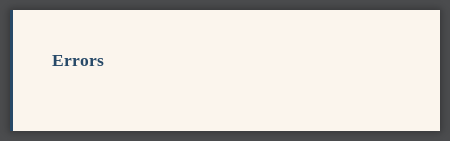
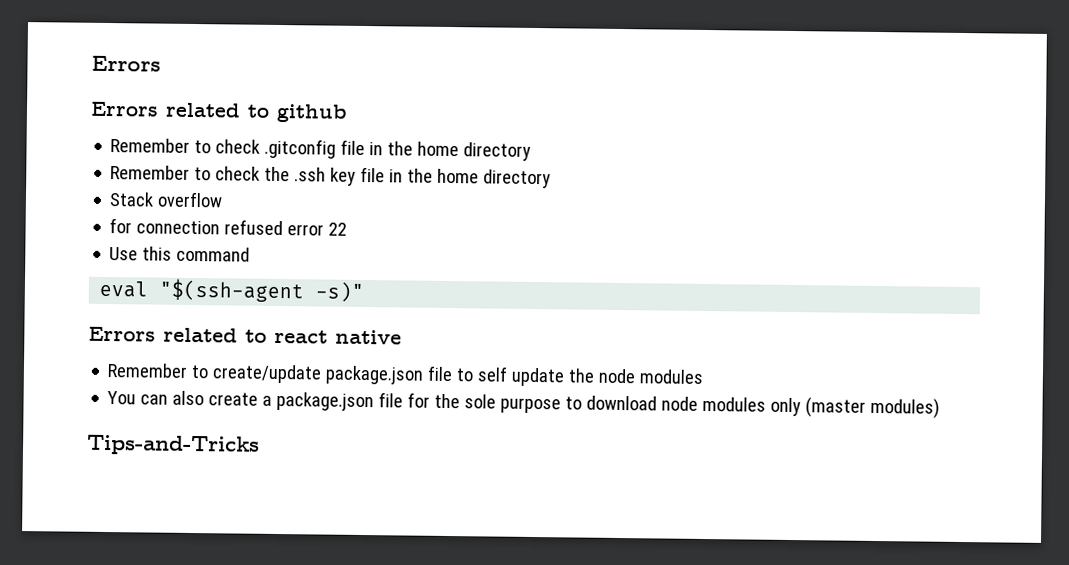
[52,55,104,66] Errors -> [91,55,161,72] [90,101,348,123] [110,138,532,161] [110,165,552,189] [109,191,224,208] [109,218,348,236] [109,246,251,262] [99,278,365,303] [88,326,402,345] [107,363,704,387] [107,390,941,419] [86,434,260,456] Errors // Errors related to github // Remember to check .gitconfig file in the home directory // Remember to check the .ssh key file in the home directory // Stack overflow // for connection refused error 22 // Use this command // eval "$(ssh-agent -s)" // Errors related to react native // Remember to create/update package.json file to self update the node modules // You can also create a package.json file for the sole purpose to download node modules only (master modules) // Tips-and-Tricks

